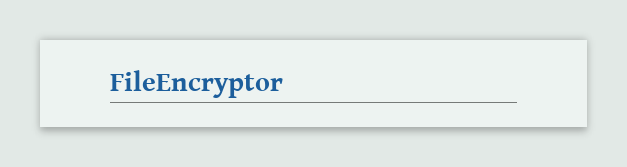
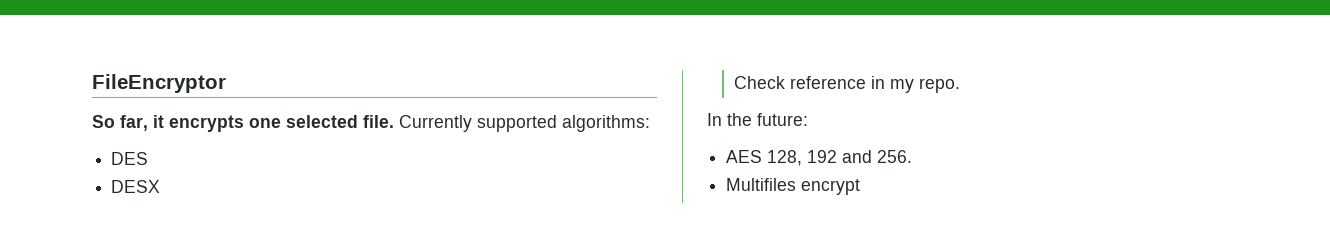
(283, 84) none -> [92,115,650,132] [111,152,149,165] [111,180,161,193] [733,76,960,93] [707,113,808,126] [726,150,913,166] [726,178,861,195] // So far, it encrypts one selected file. Currently supported algorithms: // DES // DESX // Check reference in my repo. // In the future: // AES 128, 192 and 256. // Multifiles encrypt

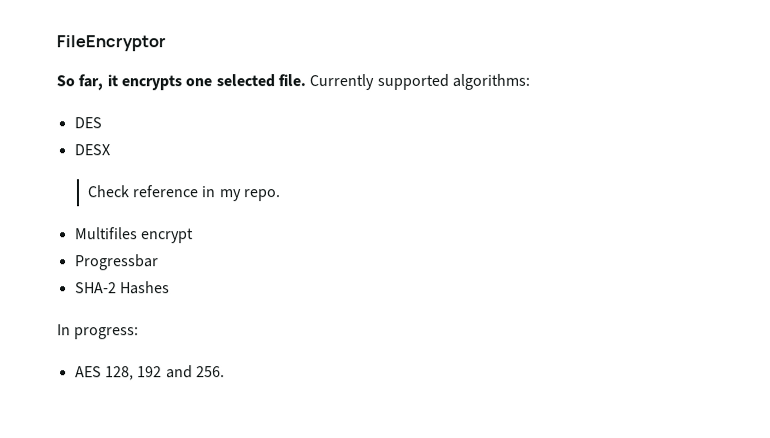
(960, 85) none -> [74,227,194,244] [74,254,159,271] [74,281,170,295] // Multifiles encrypt // Progressbar // SHA-2 Hashes
[727,113,808,126] the future: -> [74,327,140,340] progress:
[726,178,861,195] // Multifiles encrypt -> (225, 372) none

